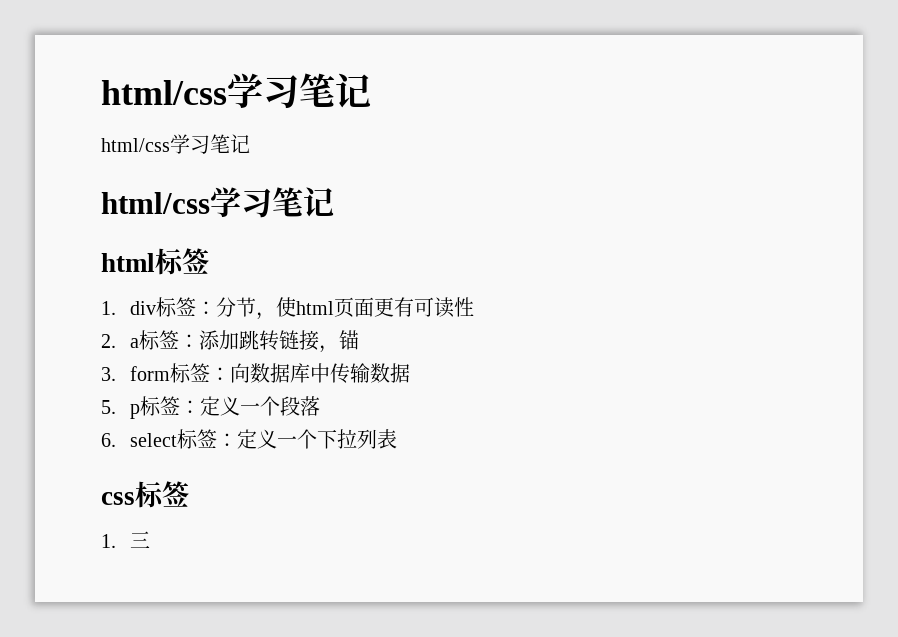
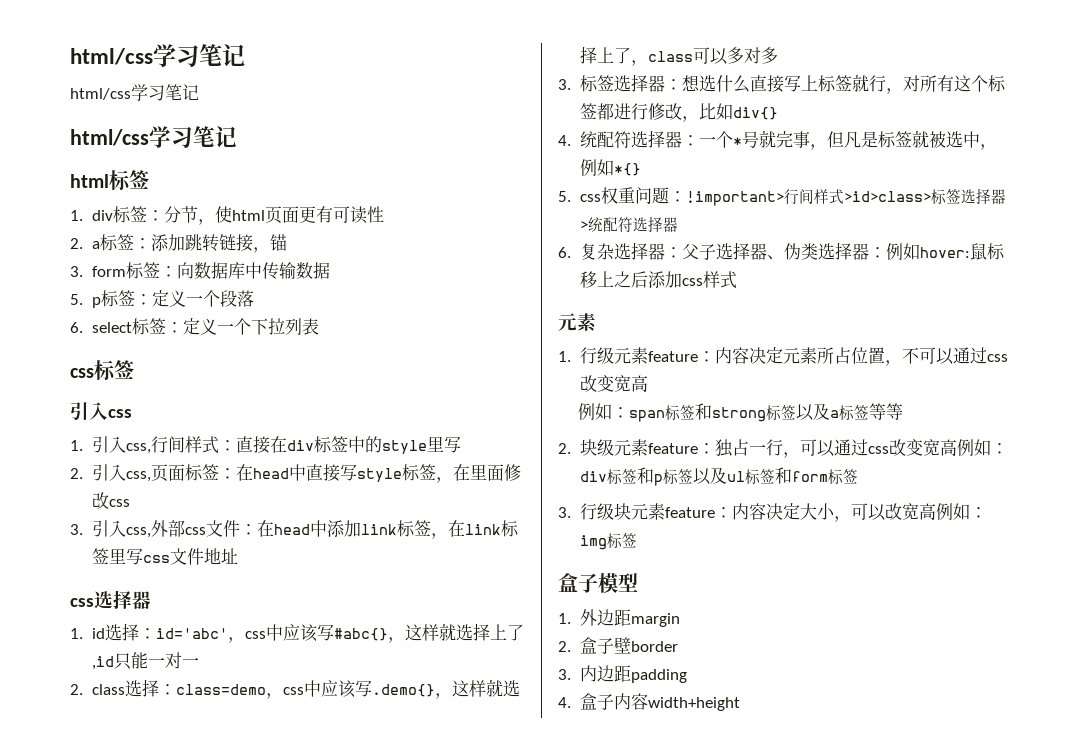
[101,531,151,548] // 1.三 -> [70,402,132,421] [70,436,461,454] [70,464,521,483] [91,492,130,509] [70,520,519,539] [91,548,238,565] [70,590,151,609] [70,623,524,643] [91,652,199,670] [70,679,520,699] [579,46,778,66] [558,74,1006,94] [579,103,778,122] [558,130,997,150] [579,159,641,176] [558,187,1006,206] [579,216,678,232] [558,242,1005,260] [579,271,737,289] [558,313,596,332] [558,347,1008,366] [579,375,648,392] [578,403,904,422] [558,439,1008,458] [579,467,858,486] [558,503,987,522] [579,533,637,550] [558,573,638,593] [558,609,680,627] [558,637,678,654] [558,665,687,683] [558,693,740,711] // 引入css // 1.引入css,行间样式：直接在div标签中的style里写 // 2.引入css,页面标签：在head中直接写style标签，在里面修改css // 3.引入css,外部css文件：在head中添加link标签，在link标签里写css文件地址 // css选择器 // 1. id选择：id='abc'，css中应该写#abc{}，这样就选择上了,id只能一对一 // 2. class选择：class=demo，css中应该写.demo{}，这样就选择上了，class可以多对多 // 3.标签选择器：想选什么直接写上标签就行，对所有这个标签都进行修改，比如div{} // 4.统配符选择器：一个*号就完事，但凡是标签就被选中，例如*{} // 5. css权重问题：!important>行间样式>id>class>标签选择器>统配符选择器 // 6.复杂选择器：父子选择器、伪类选择器：例如hover:鼠标移上之后添加css样式 // 元素 // 1.行级元素feature：内容决定元素所占位置，不可以通过css改变宽高 // 例如：span标签和strong标签以及a标签等等 // 2.块级元素feature：独占一行，可以通过css改变宽高例如：div标签和p标签以及ul标签和form标签 // 3.行级块元素feature：内容决定大小，可以改宽高例如：img标签 // 盒子模型 // 1.外边距margin // 2.盒子壁border // 3.内边距padding // 4.盒子内容width+height

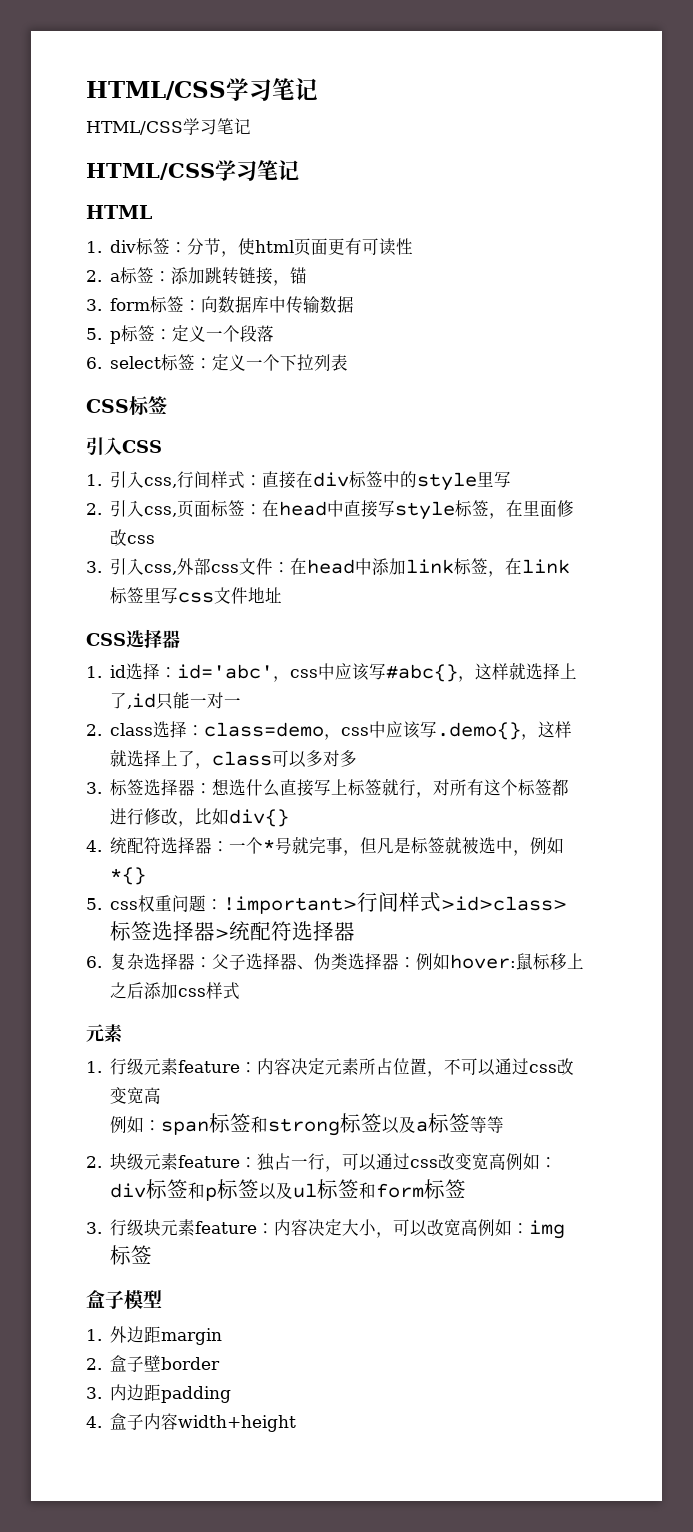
[70,44,245,67] [70,84,199,101] [70,126,237,148] [70,170,149,191] html/css学习笔记 // html/css学习笔记 // html/css学习笔记 // html标签 -> [86,78,318,101] [86,118,251,135] [86,160,299,181] [86,205,152,219] HTML/CSS学习笔记 // HTML/CSS学习笔记 // HTML/CSS学习笔记 // HTML
[70,368,94,378] css -> [86,399,129,413] CSS
[108,409,132,418] css -> [122,440,162,453] CSS
[70,598,94,607] css -> [86,633,126,646] CSS

